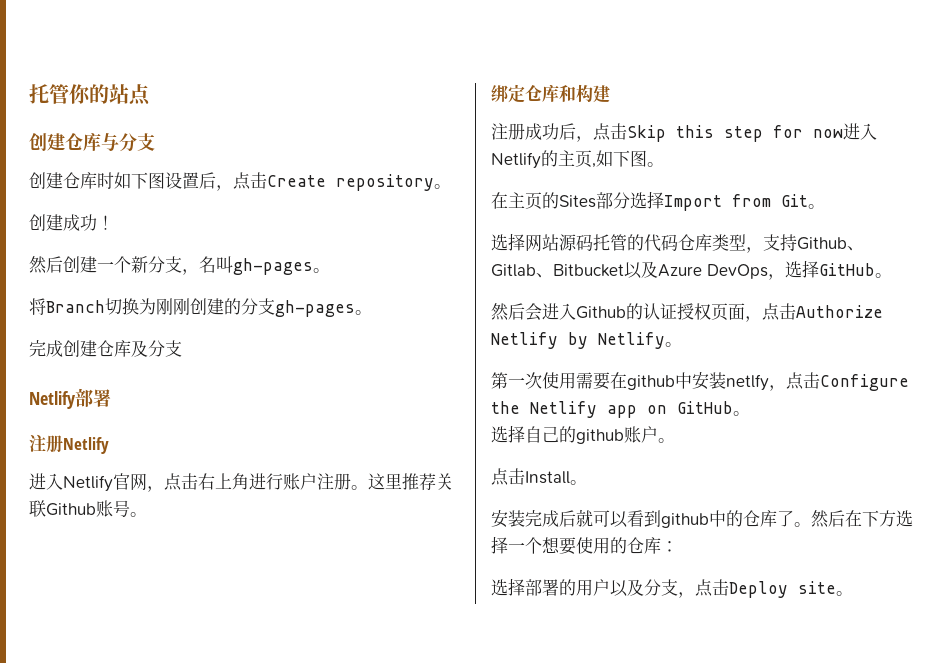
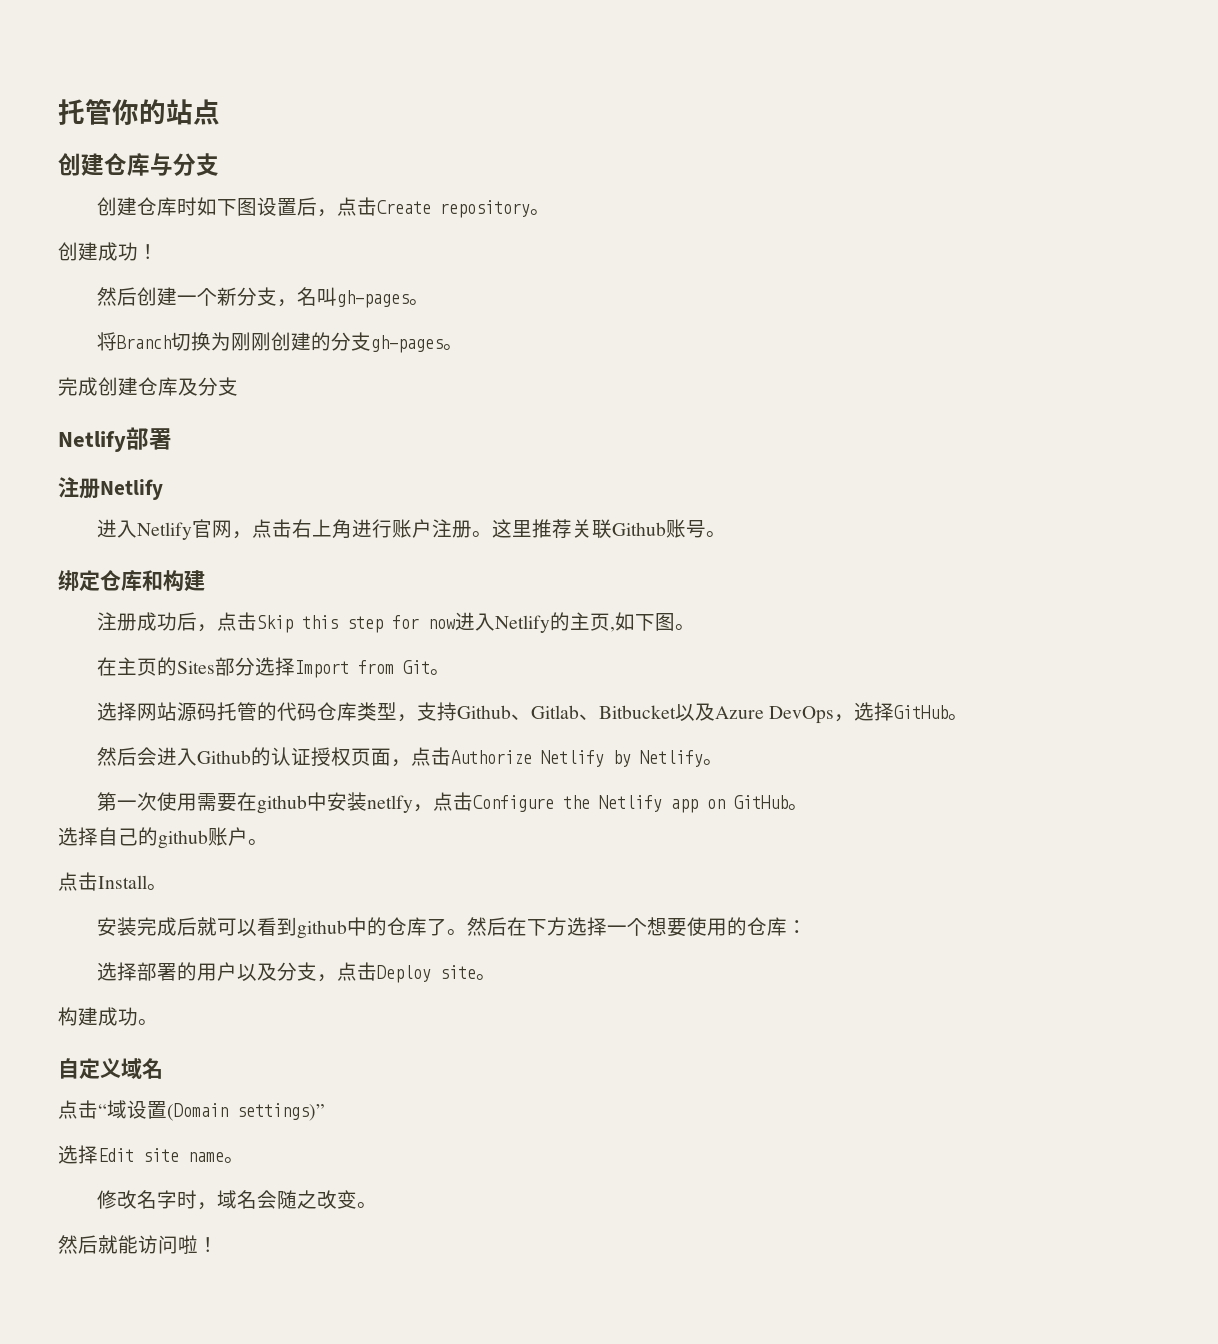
(853, 593) none -> [58,1007,158,1026] [58,1058,163,1079] [58,1100,325,1121] [58,1145,244,1164] [96,1190,377,1210] [58,1235,218,1254] // 构建成功。 // 自定义域名 // 点击“域设置(Domain settings)” // 选择Edit site name。 // 修改名字时，域名会随之改变。 // 然后就能访问啦！

